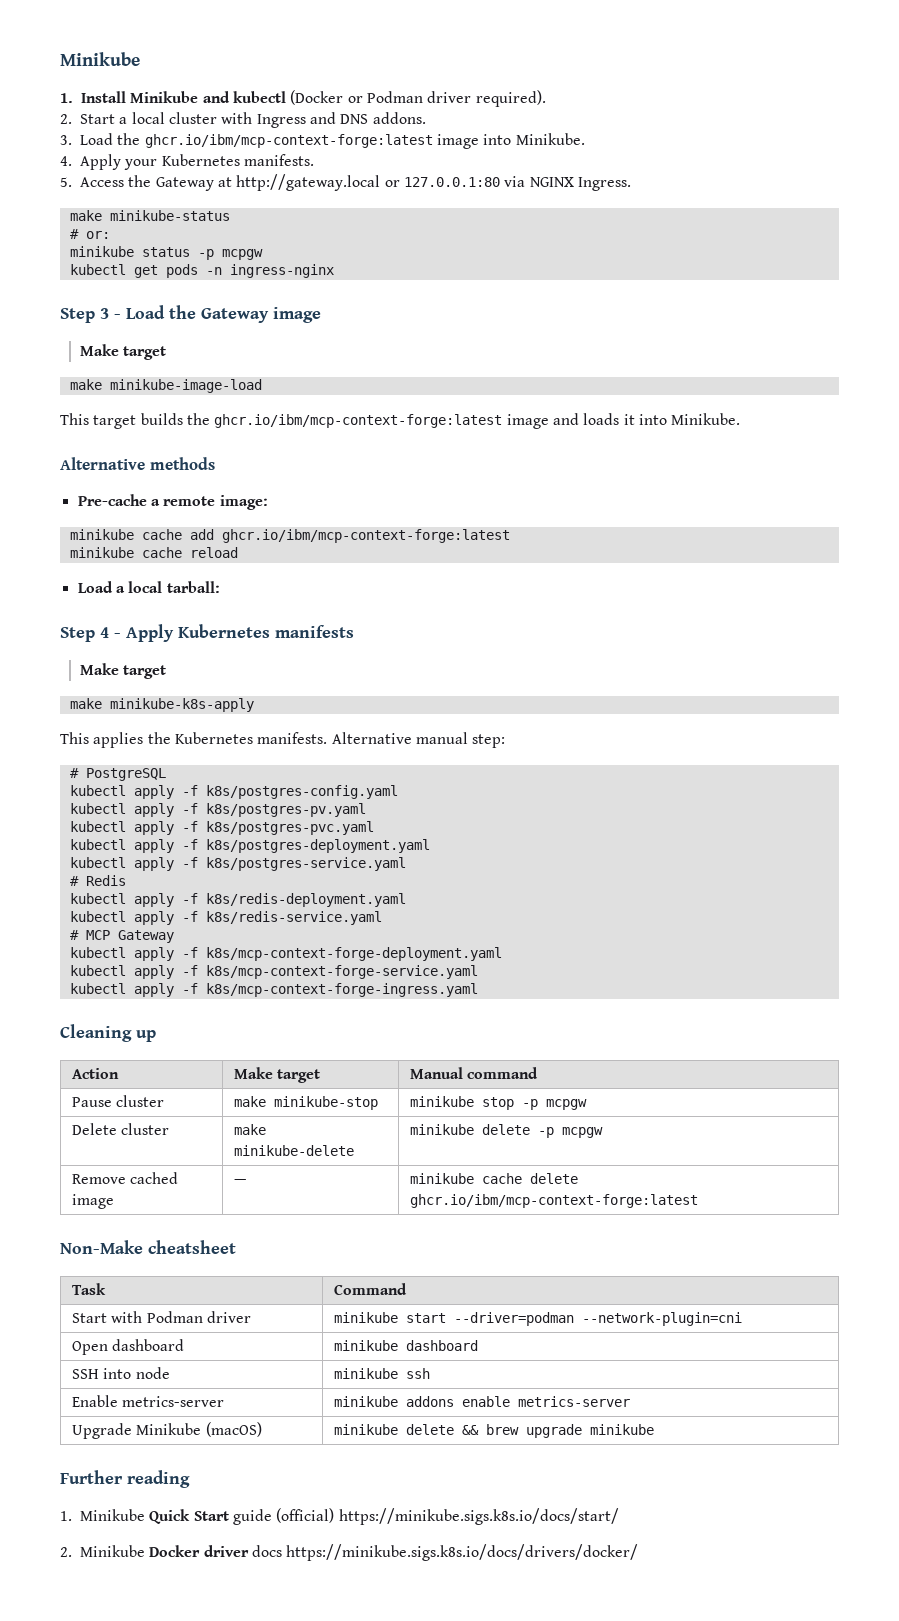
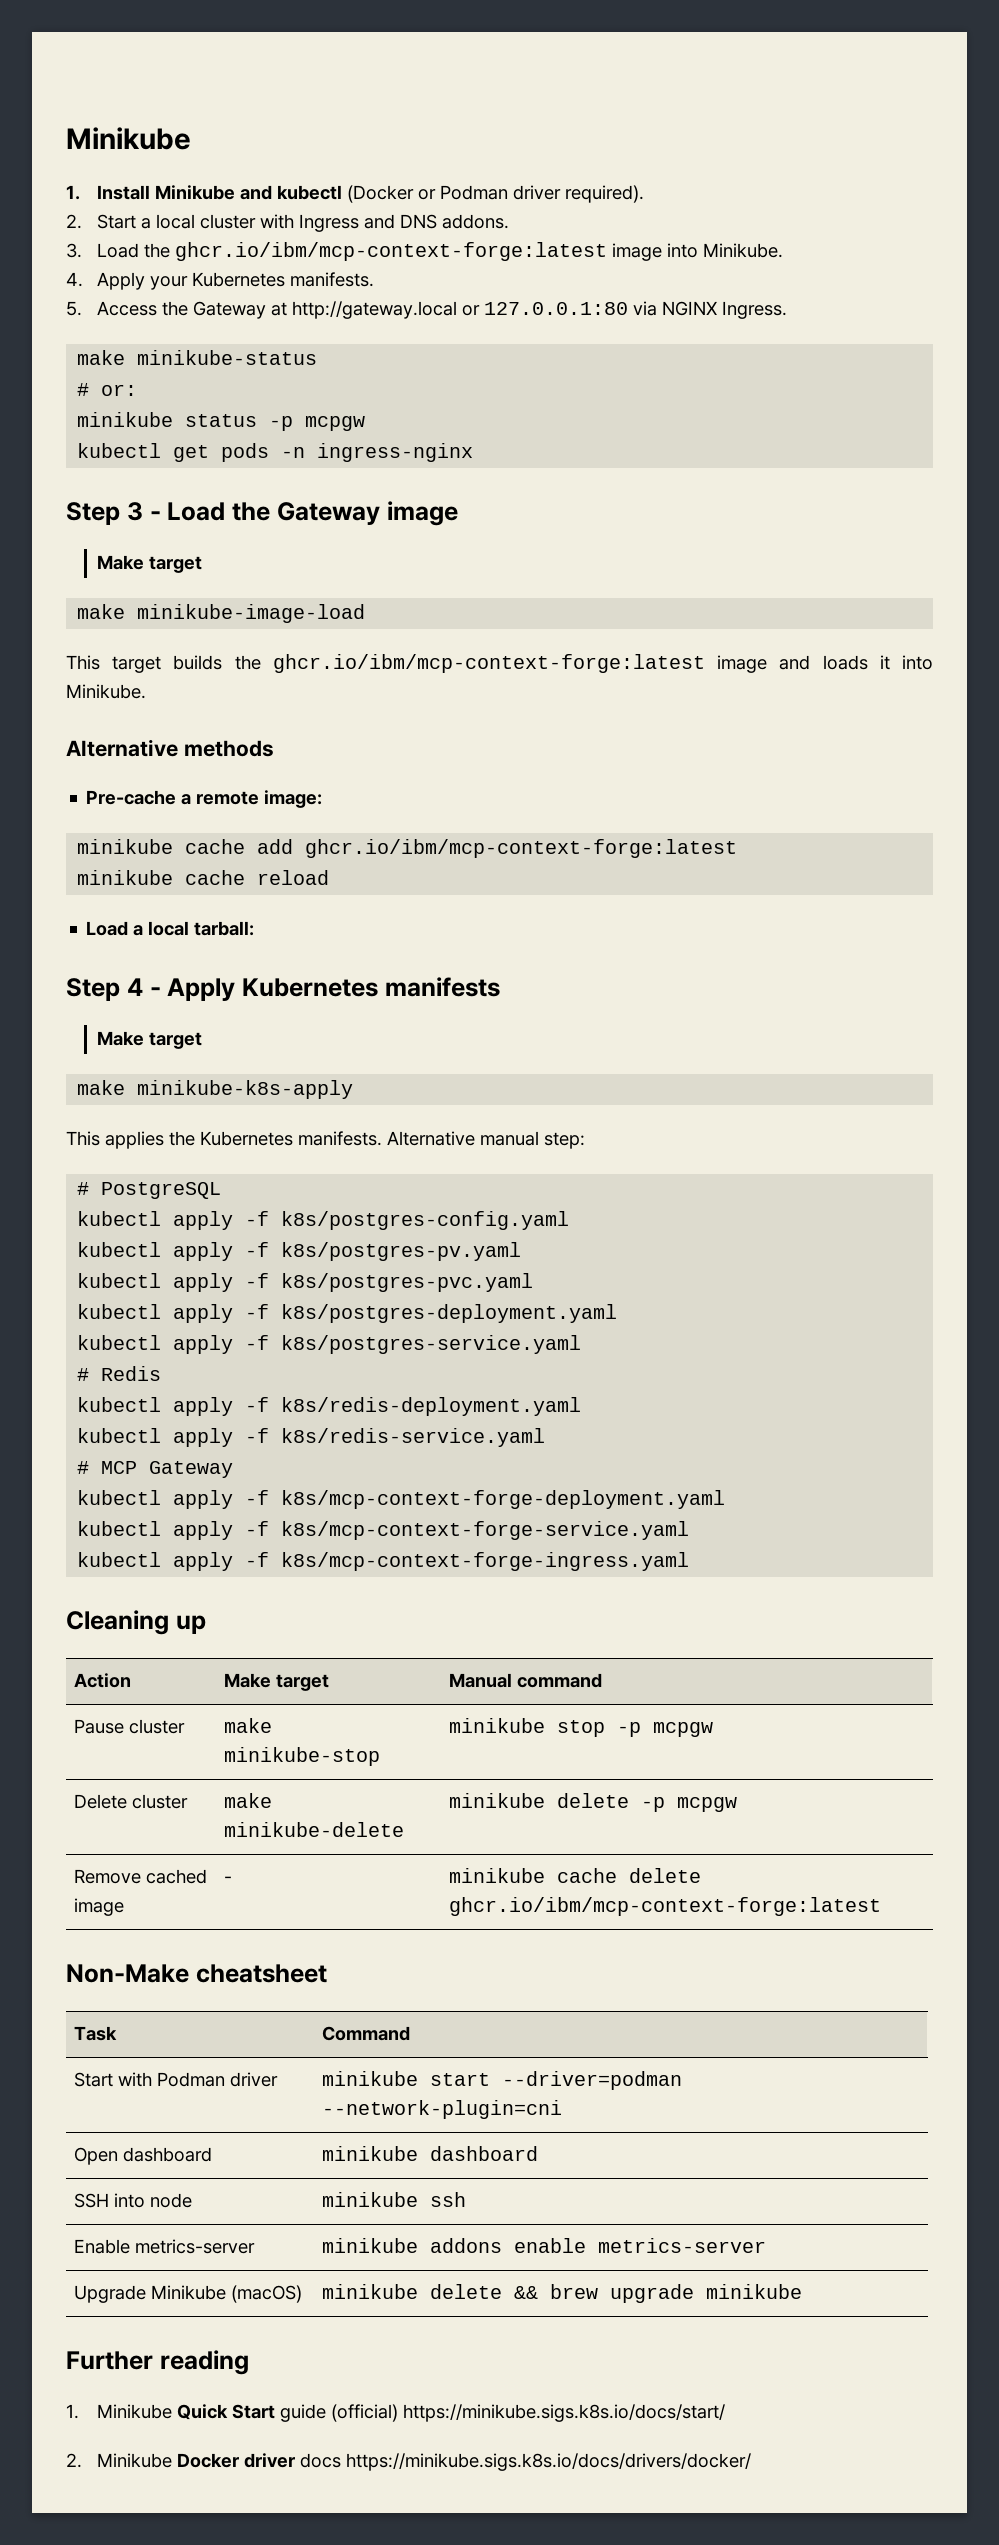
[233,1179,246,1184] — -> [224,1876,233,1883] -

